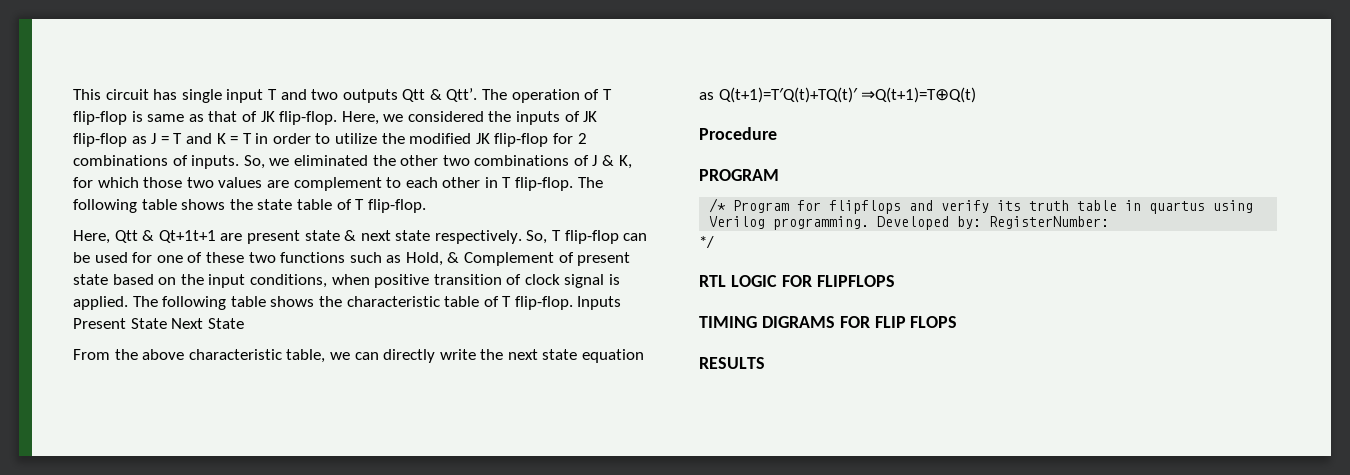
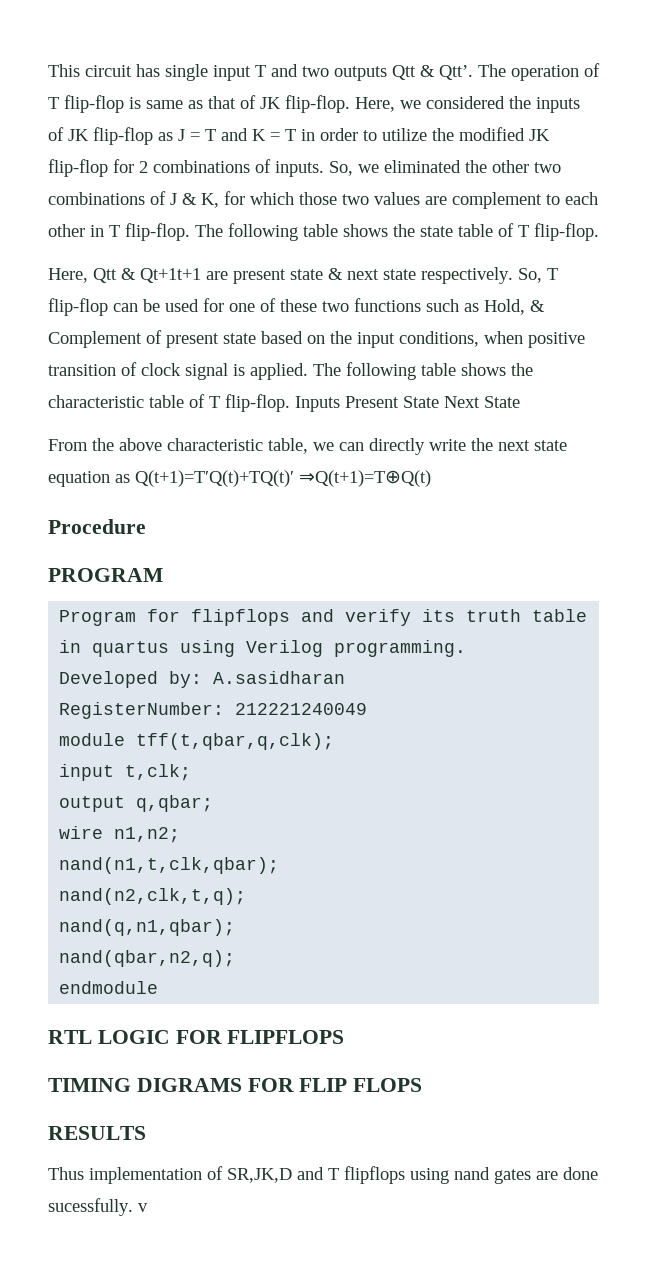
[709,198,727,213] /* -> (163, 575) none
(870, 223) none -> (467, 648) //
(982, 222) none -> [213,671,346,684] A.sasidharan //
[699,236,714,248] // */ -> [235,703,368,715] [59,733,335,750] [59,764,192,781] [59,795,214,812] [59,826,181,843] [59,857,280,874] [59,888,247,905] [59,919,236,936] [59,950,236,967] [59,981,159,994] 212221240049 // module tff(t,qbar,q,clk); // input t,clk; // output q,qbar; // wire n1,n2; // nand(n1,t,clk,qbar); // nand(n2,clk,t,q); // nand(q,n1,qbar); // nand(qbar,n2,q); // endmodule
(765, 363) none -> [48,1166,598,1184] [48,1198,148,1216] // Thus implementation of SR,JK,D and T flipflops using nand gates are done sucessfully. v

